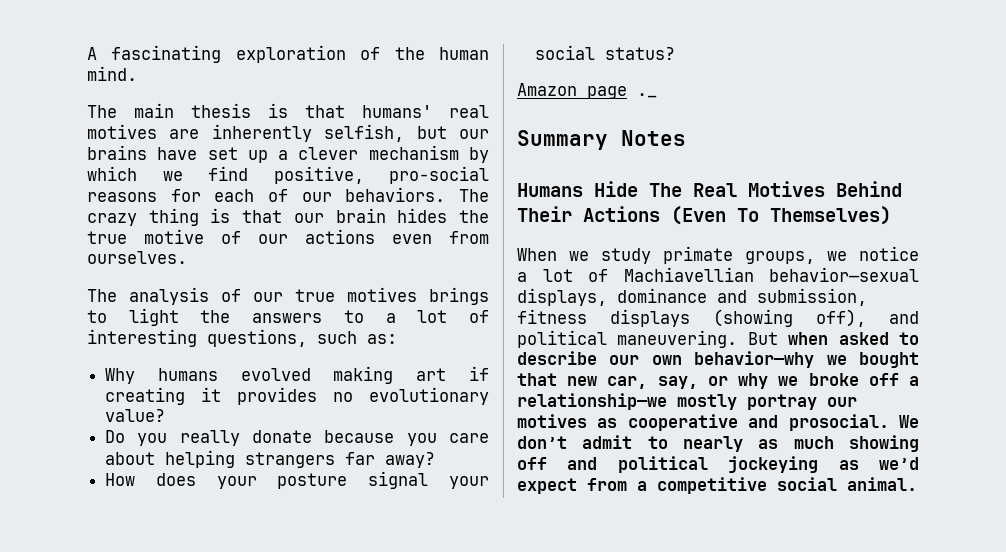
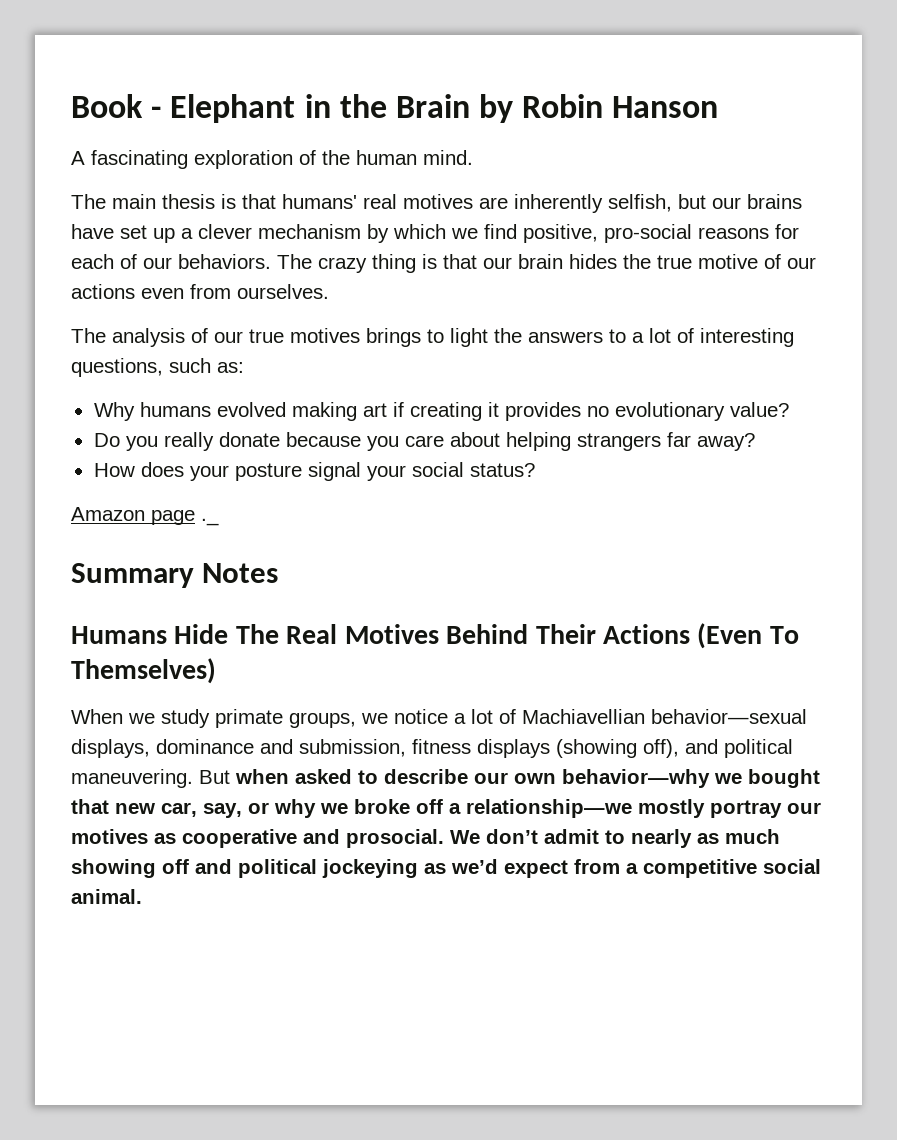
(87, 53) none -> [71,94,719,123] Book - Elephant in the Brain by Robin Hanson //

